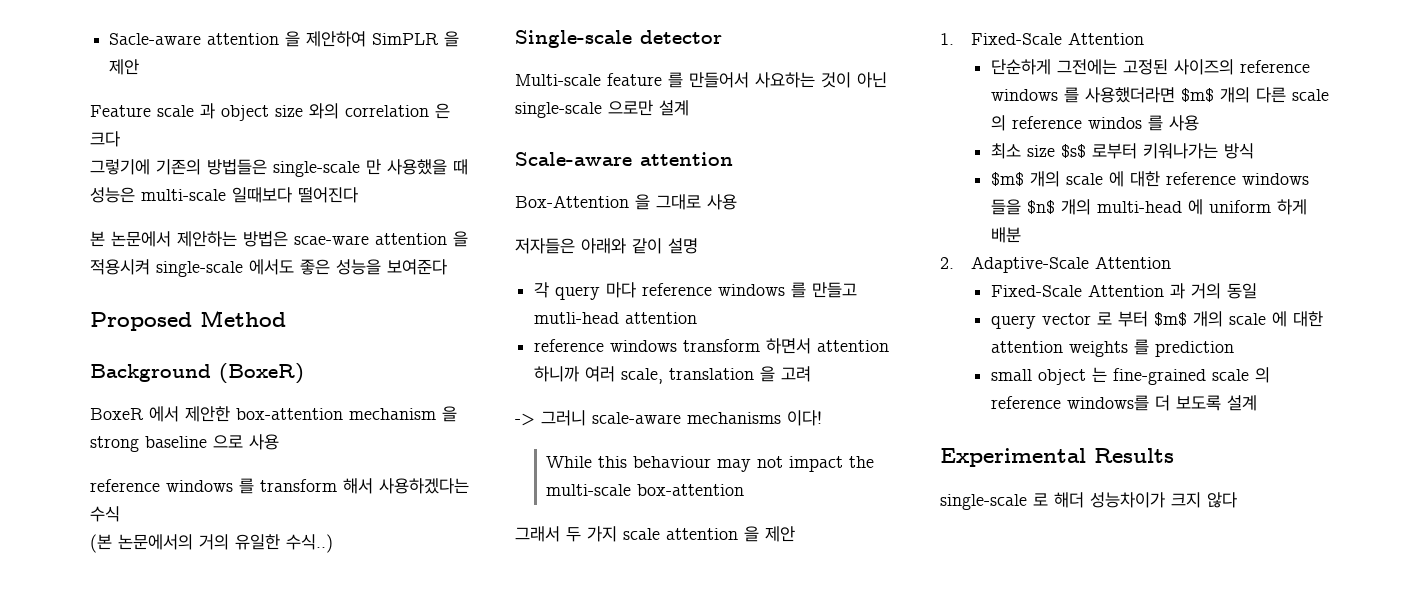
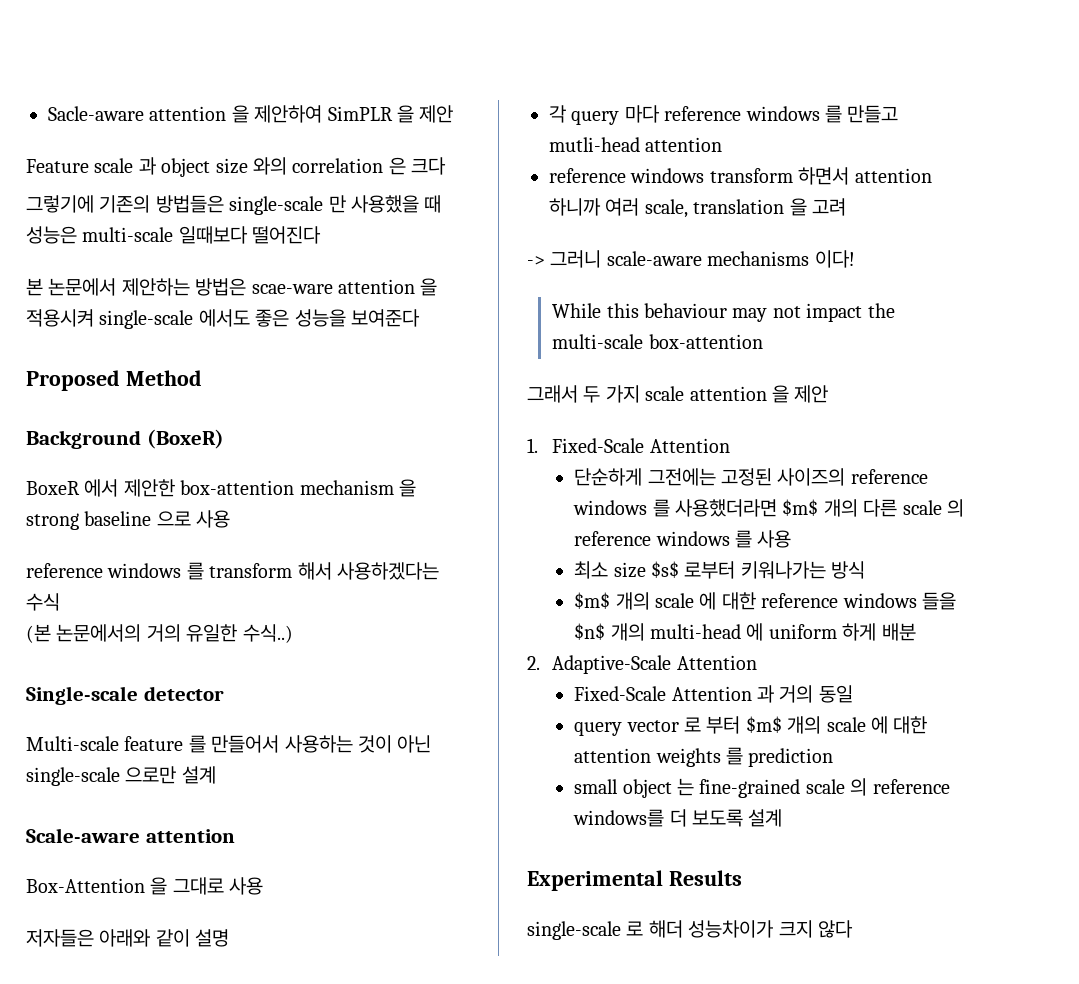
[755,72,815,88] 사요하는 -> [284,735,353,753] 사용하는
[1087,117,1142,129] windos -> [655,531,730,546] windows

